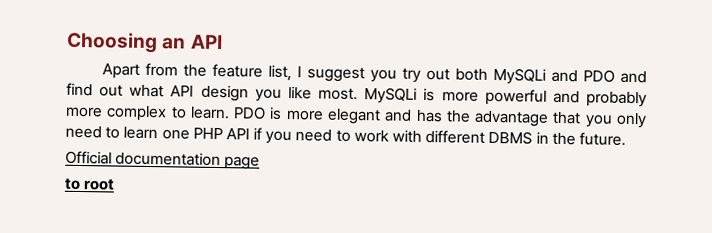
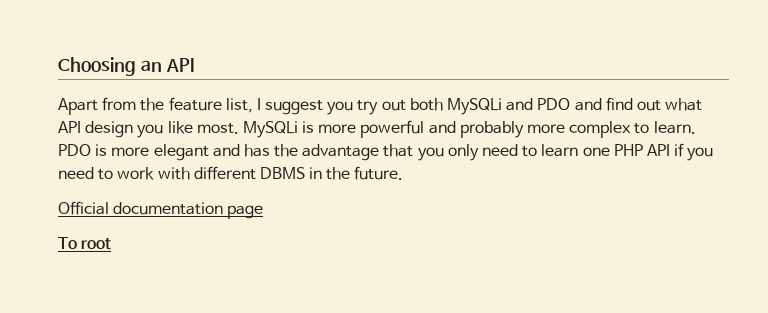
[64,177,81,191] to -> [58,237,77,250] To

